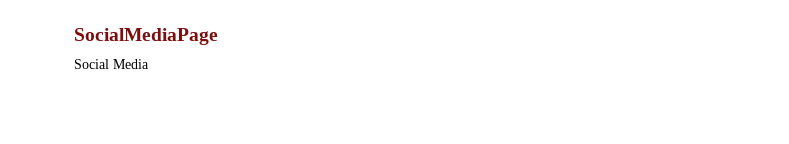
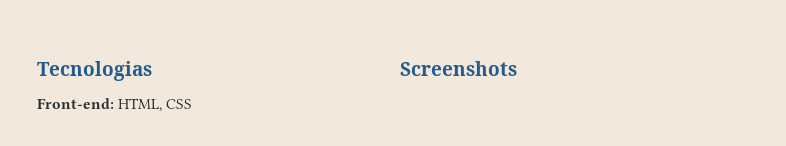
[74,28,218,45] [74,59,149,69] SocialMediaPage // Social Media -> [37,61,152,81] [37,98,193,111] [400,61,517,76] Tecnologias // Front-end: HTML, CSS // Screenshots

